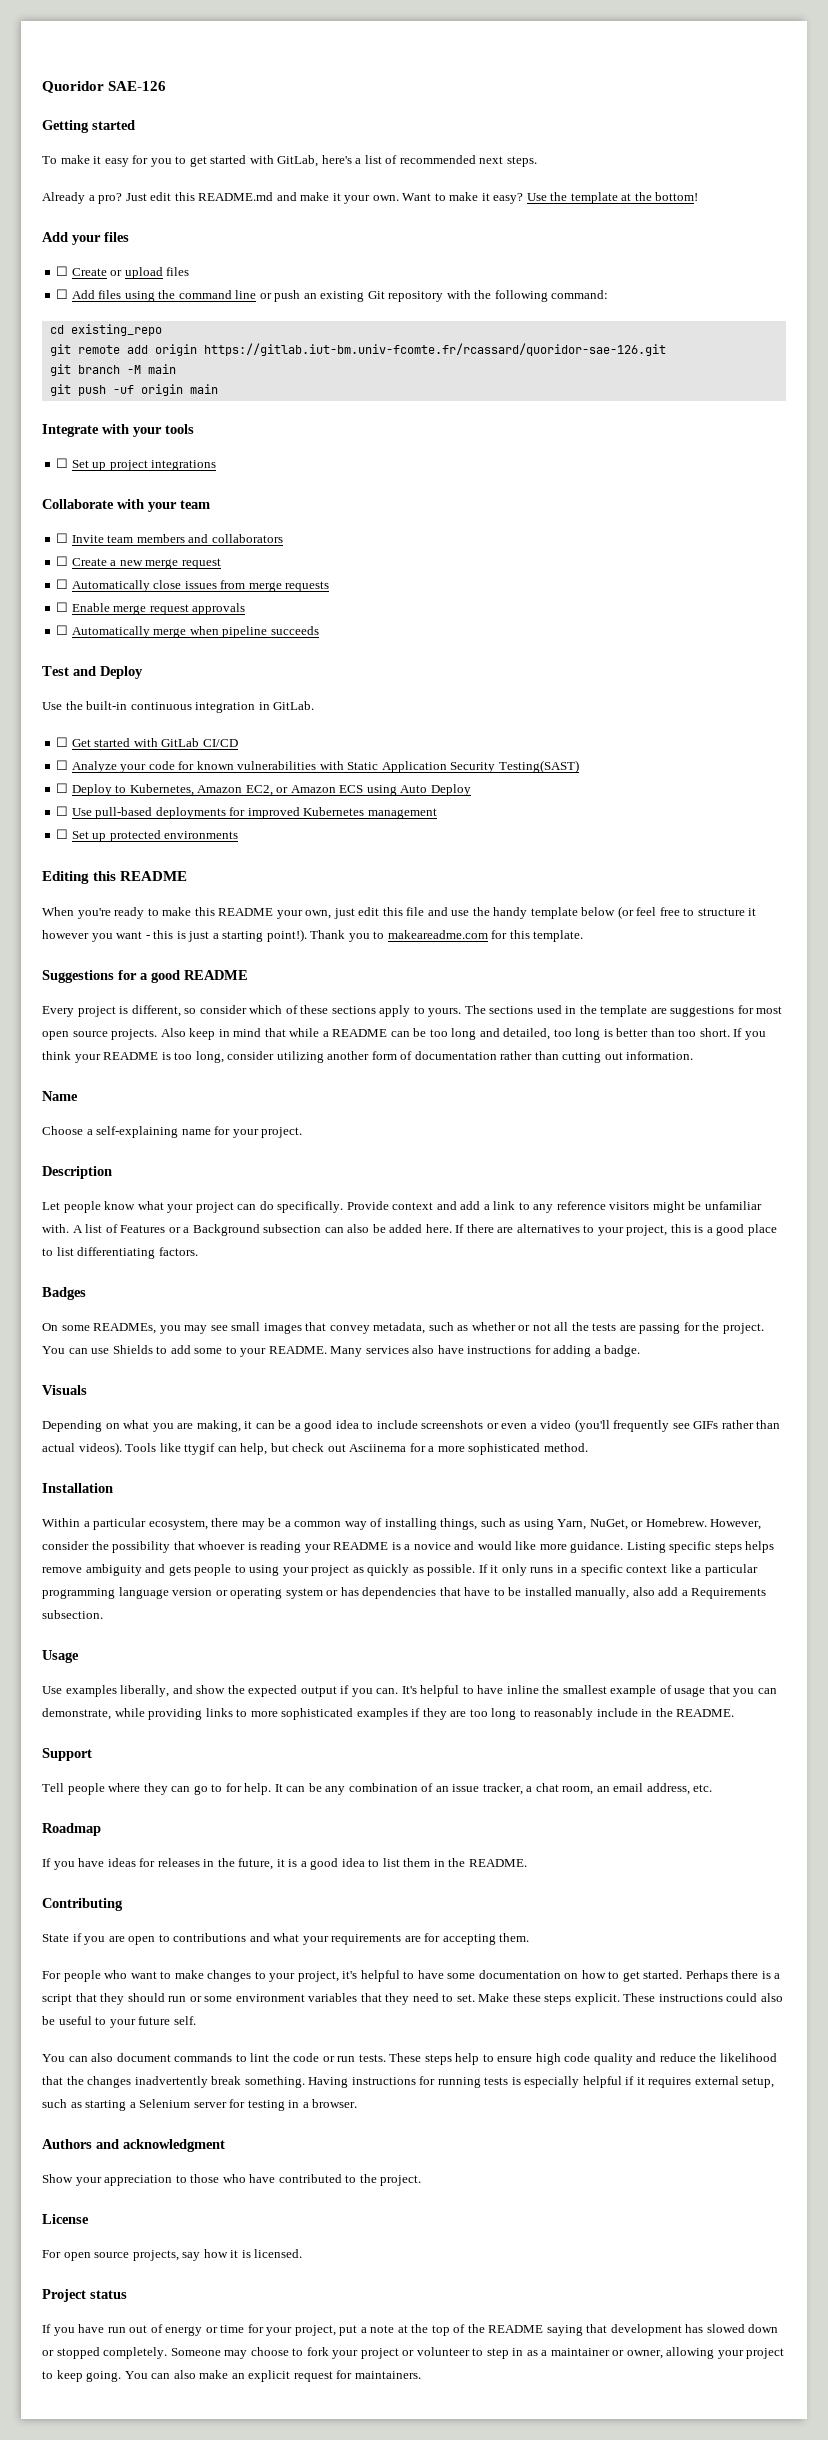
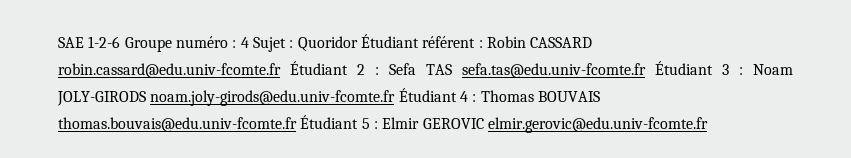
[42,81,167,93] [42,120,135,133] [42,155,537,167] [42,192,699,204] [42,232,129,245] [56,266,190,279] [56,289,609,302] [49,324,162,336] [49,343,666,356] [49,364,176,376] [49,384,218,396] [42,424,194,437] [56,458,217,471] [42,499,210,512] [56,533,283,543] [56,556,221,569] [56,579,330,592] [56,602,246,615] [56,625,319,638] [42,666,143,679] [42,701,315,713] [56,737,238,747] [56,760,579,773] [56,783,471,796] [56,806,437,819] [56,829,239,842] [42,871,188,884] [42,906,757,919] [42,929,584,942] [42,970,248,983] [42,1005,783,1017] [42,1028,766,1040] [42,1051,694,1063] [42,1091,78,1101] [42,1126,303,1138] [42,1166,112,1179] [42,1201,762,1213] [42,1224,777,1236] [42,1247,198,1259] [42,1287,86,1300] [42,1322,764,1334] [42,1345,641,1357] [42,1385,87,1395] [42,1419,781,1432] [42,1442,588,1455] [42,1483,113,1493] [42,1518,762,1530] [42,1541,775,1553] [42,1564,758,1576] [42,1587,767,1599] [42,1610,103,1619] [42,1650,79,1663] [42,1685,777,1697] [42,1708,735,1720] [42,1748,92,1761] [42,1783,713,1795] [42,1823,101,1836] [42,1858,527,1870] [42,1898,123,1911] [42,1933,530,1945] [42,1970,781,1982] [42,1993,783,2005] [42,2016,196,2028] [42,2053,777,2065] [42,2076,775,2088] [42,2099,358,2111] [42,2139,225,2152] [42,2174,422,2186] [42,2214,89,2224] [42,2249,303,2261] [42,2289,127,2302] [42,2324,779,2336] [42,2347,785,2359] [42,2370,421,2382] Quoridor SAE-126 // Getting started // To make it easy for you to get started with GitLab, here's a list of recommended next steps. // Already a pro? Just edit this README.md and make it your own. Want to make it easy? Use the template at the bottom! // Add your files // ☐ Create or upload files // ☐ Add files using the command line or push an existing Git repository with the following command: // cd existing_repo // git remote add origin https://gitlab.iut-bm.univ-fcomte.fr/rcassard/quoridor-sae-126.git // git branch -M main // git push -uf origin main // Integrate with your tools // ☐ Set up project integrations // Collaborate with your team // ☐ Invite team members and collaborators // ☐ Create a new merge request // ☐ Automatically close issues from merge requests // ☐ Enable merge request approvals // ☐ Automatically merge when pipeline succeeds // Test and Deploy // Use the built-in continuous integration in GitLab. // ☐ Get started with GitLab CI/CD // ☐ Analyze your code for known vulnerabilities with Static Application Security Testing(SAST) // ☐ Deploy to Kubernetes, Amazon EC2, or Amazon ECS using Auto Deploy // ☐ Use pull-based deployments for improved Kubernetes management // ☐ Set up protected environments // Editing this README // When you're ready to make this README your own, just edit this file and use the handy template below (or feel free to structure it however you want - this is just a starting point!). Thank you to makeareadme.com for this template. // Suggestions for a good README // Every project is different, so consider which of these sections apply to yours. The sections used in the template are suggestions for most open source projects. Also keep in mind that while a README can be too long and detailed, too long is better than too short. If you think your README is too long, consider utilizing another form of documentation rather than cutting out information. // Name // Choose a self-explaining name for your project. // Description // Let people know what your project can do specifically. Provide context and add a link to any reference visitors might be unfamiliar with. A list of Features or a Background subsection can also be added here. If there are alternatives to your project, this is a good place to list differentiating factors. // Badges // On some READMEs, you may see small images that convey metadata, such as whether or not all the tests are passing for the project. You can use Shields to add some to your README. Many services also have instructions for adding a badge. // Visuals // Depending on what you are making, it can be a good idea to include screenshots or even a video (you'll frequently see GIFs rather than actual videos). Tools like ttygif can help, but check out Asciinema for a more sophisticated method. // Installation // Within a particular ecosystem, there may be a common way of installing things, such as using Yarn, NuGet, or Homebrew. However, consider the possibility that whoever is reading your README is a novice and would like more guidance. Listing specific steps helps remove ambiguity and gets people to using your project as quickly as possible. If it only runs in a specific context like a particular programming language version or operating system or has dependencies that have to be installed manually, also add a Requirements subsection. // Usage // Use examples liberally, and show the expected output if you can. It's helpful to have inline the smallest example of usage that you can demonstrate, while providing links to more sophisticated examples if they are too long to reasonably include in the README. // Support // Tell people where they can go to for help. It can be any combination of an issue tracker, a chat room, an email address, etc. // Roadmap // If you have ideas for releases in the future, it is a good idea to list them in the README. // Contributing // State if you are open to contributions and what your requirements are for accepting them. // For people who want to make changes to your project, it's helpful to have some documentation on how to get started. Perhaps there is a script that they should run or some environment variables that they need to set. Make these steps explicit. These instructions could also be useful to your future self. // You can also document commands to lint the code or run tests. These steps help to ensure high code quality and reduce the likelihood that the changes inadvertently break something. Having instructions for running tests is especially helpful if it requires external setup, such as starting a Selenium server for testing in a browser. // Authors and acknowledgment // Show your appreciation to those who have contributed to the project. // License // For open source projects, say how it is licensed. // Project status // If you have run out of energy or time for your project, put a note at the top of the README saying that development has slowed down or stopped completely. Someone may choose to fork your project or volunteer to step in as a maintainer or owner, allowing your project to keep going. You can also make an explicit request for maintainers. -> [58,34,593,52] [58,61,793,78] [57,88,600,106] [58,115,708,133] SAE 1-2-6 Groupe numéro : 4 Sujet : Quoridor Étudiant référent : Robin CASSARD robin.cassard@edu.univ-fcomte.fr Étudiant 2 : Sefa TAS sefa.tas@edu.univ-fcomte.fr Étudiant 3 : Noam JOLY-GIRODS noam.joly-girods@edu.univ-fcomte.fr Étudiant 4 : Thomas BOUVAIS thomas.bouvais@edu.univ-fcomte.fr Étudiant 5 : Elmir GEROVIC elmir.gerovic@edu.univ-fcomte.fr

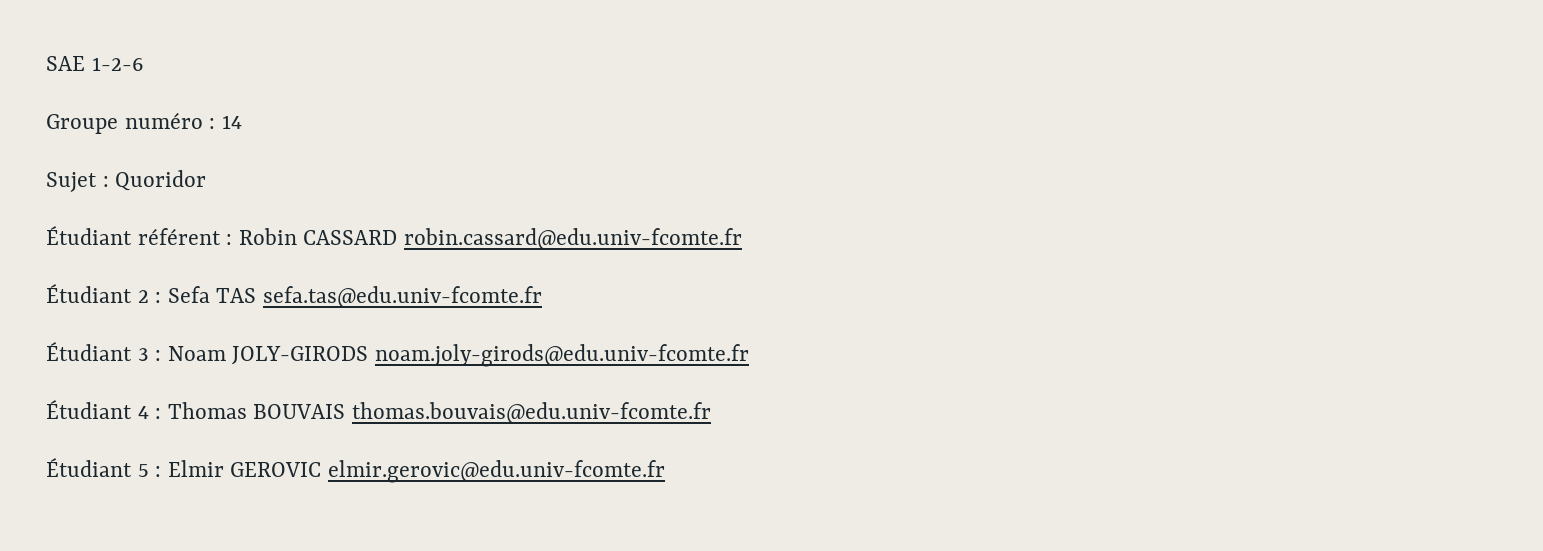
(121, 42) none -> (144, 64) //
[240,37,249,48] 4 -> [221,115,242,129] 14 //
(358, 43) none -> (207, 180) //
(281, 70) none -> (743, 239) //
(646, 70) none -> (543, 297) //
(396, 98) none -> (750, 355) //
(297, 124) none -> (712, 413) //

